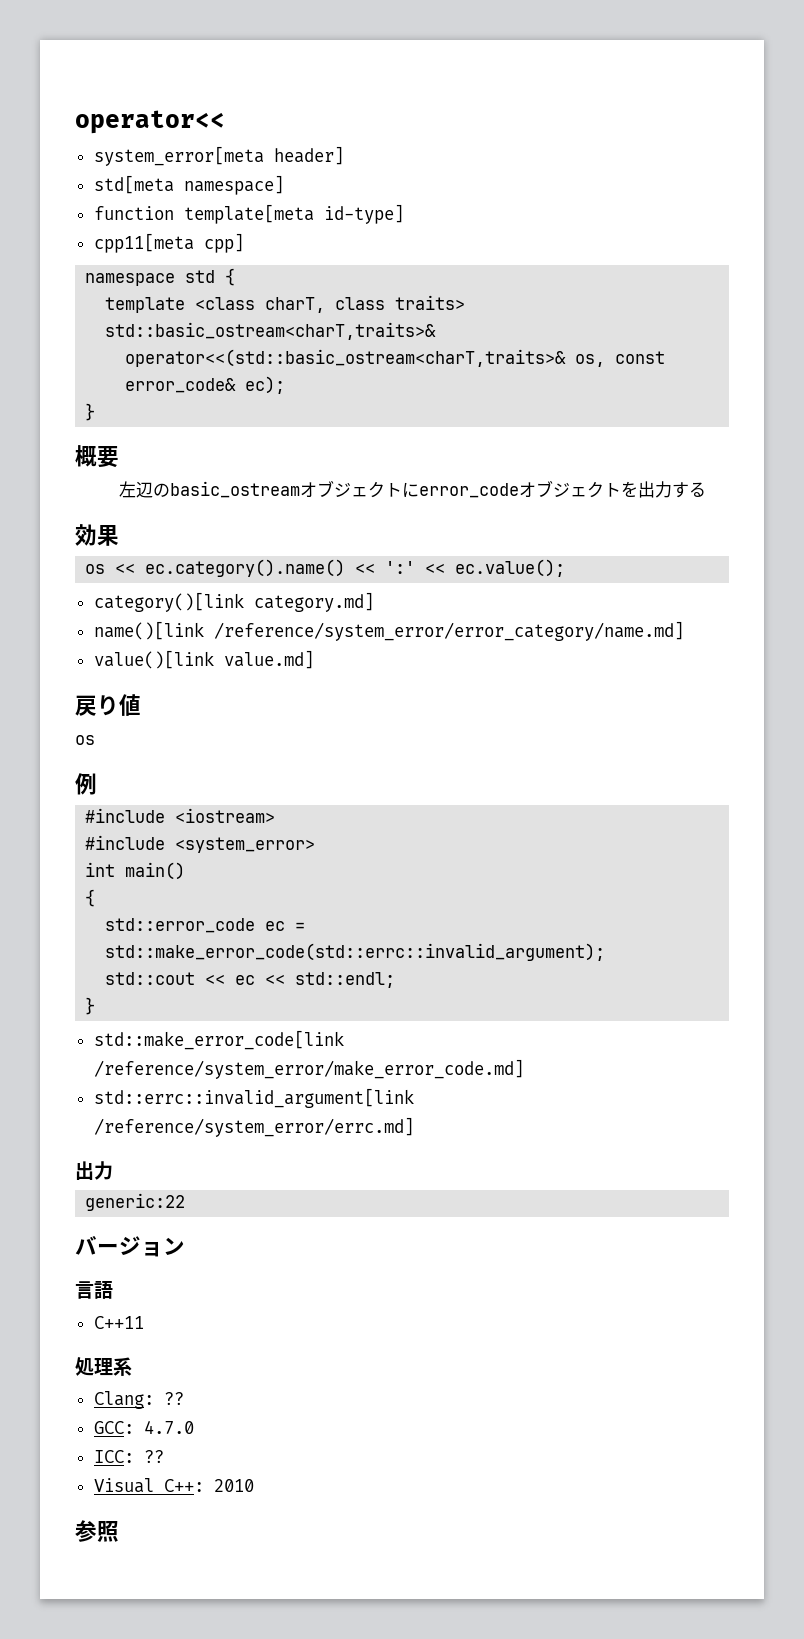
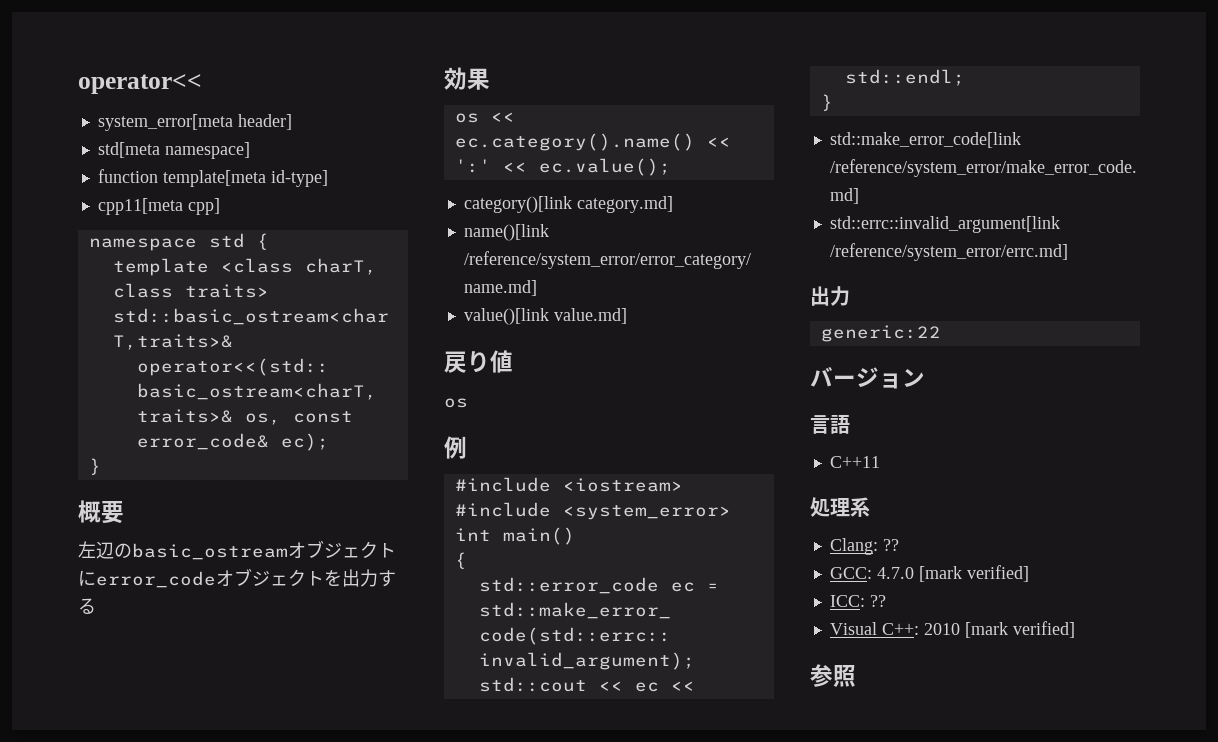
(194, 1427) none -> [918,565,1029,582] [mark verified]
(254, 1485) none -> [964,621,1075,638] [mark verified]

